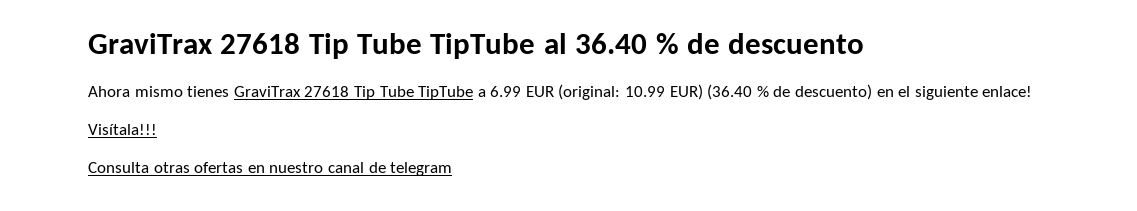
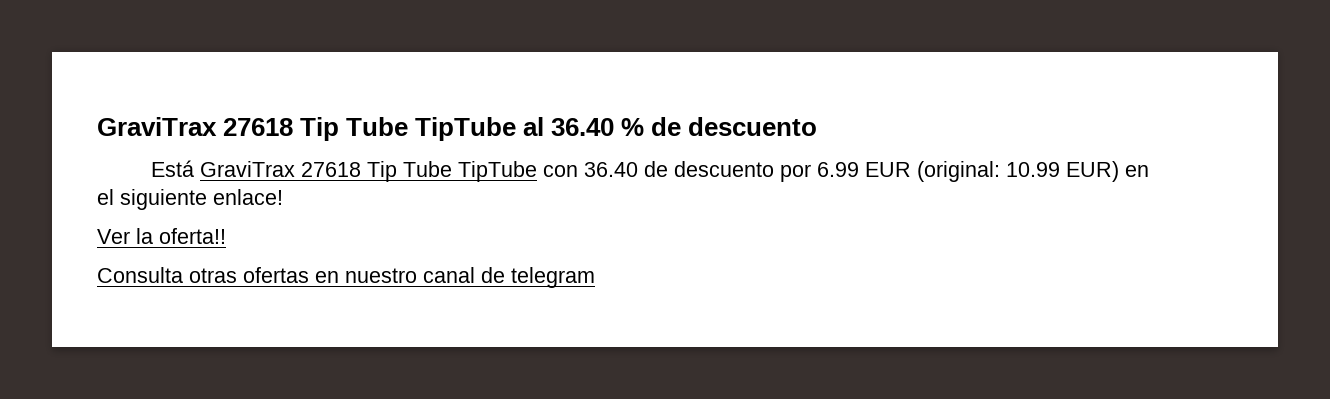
[88,86,486,100] Ahora mismo tienes GraviTrax 27618 Tip Tube TipTube a -> [150,160,811,182] Está GraviTrax 27618 Tip Tube TipTube con 36.40 de descuento por
[707,84,873,100] (36.40 % de descuento) -> (1119, 171) none
[88,124,157,135] Visítala!!! -> [97,228,226,244] Ver la oferta!!

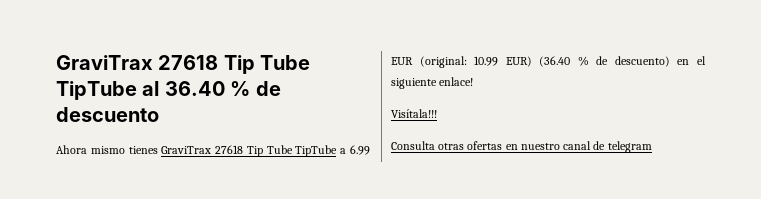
[150,160,811,182] Está GraviTrax 27618 Tip Tube TipTube con 36.40 de descuento por -> [56,145,347,157] Ahora mismo tienes GraviTrax 27618 Tip Tube TipTube a
(1119, 171) none -> [539,56,670,67] (36.40 % de descuento)
[97,228,226,244] Ver la oferta!! -> [391,109,437,118] Visítala!!!

